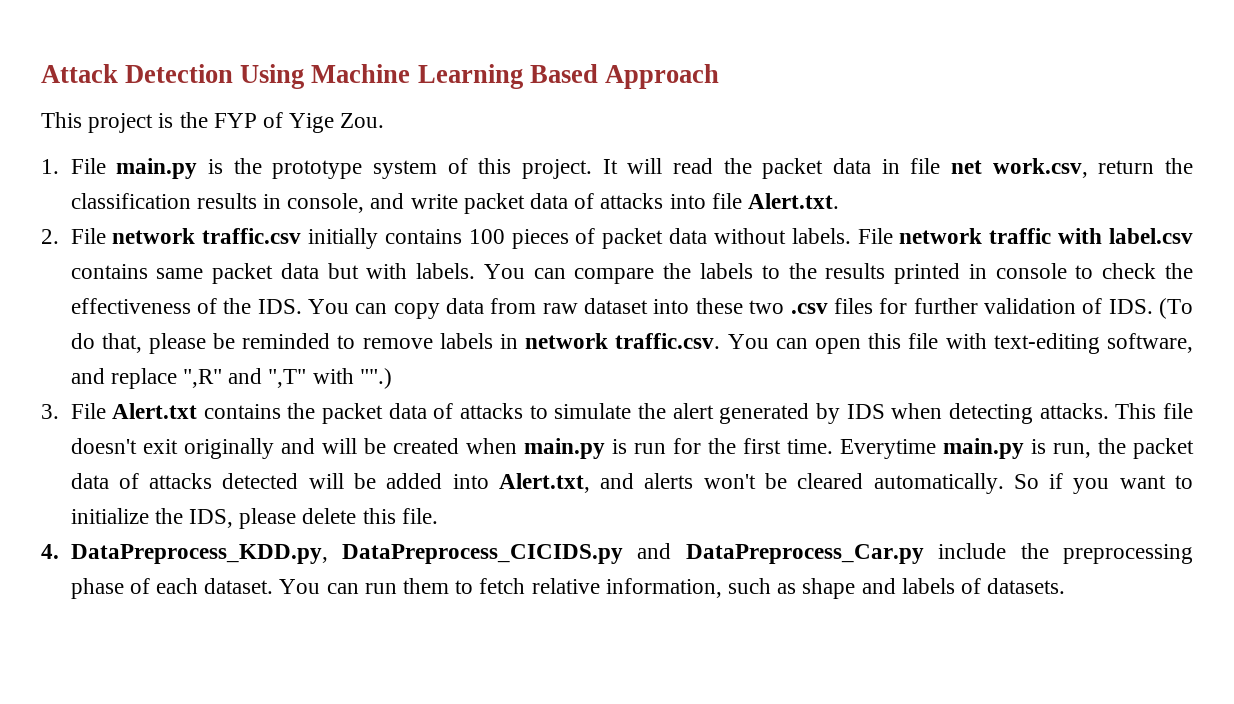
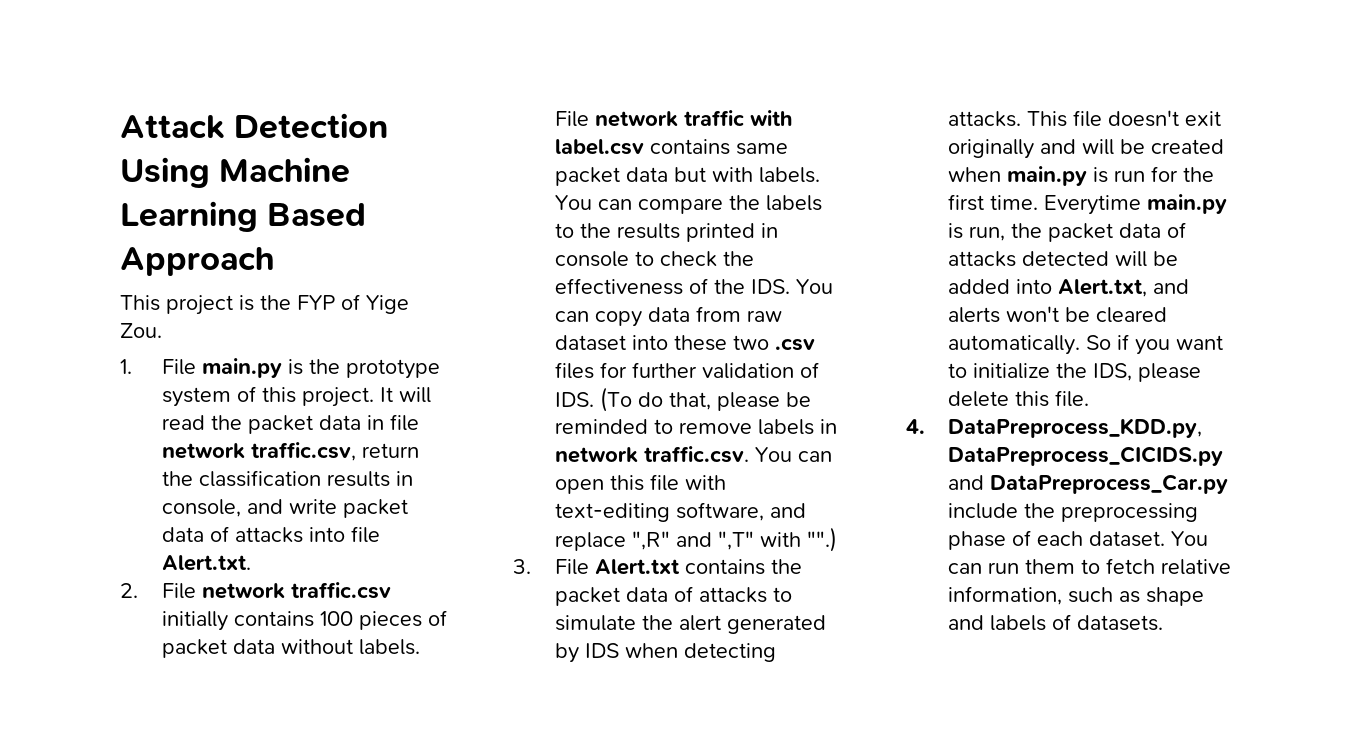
[950,158,1088,178] net work.csv, -> [162,442,357,461] network traffic.csv,

